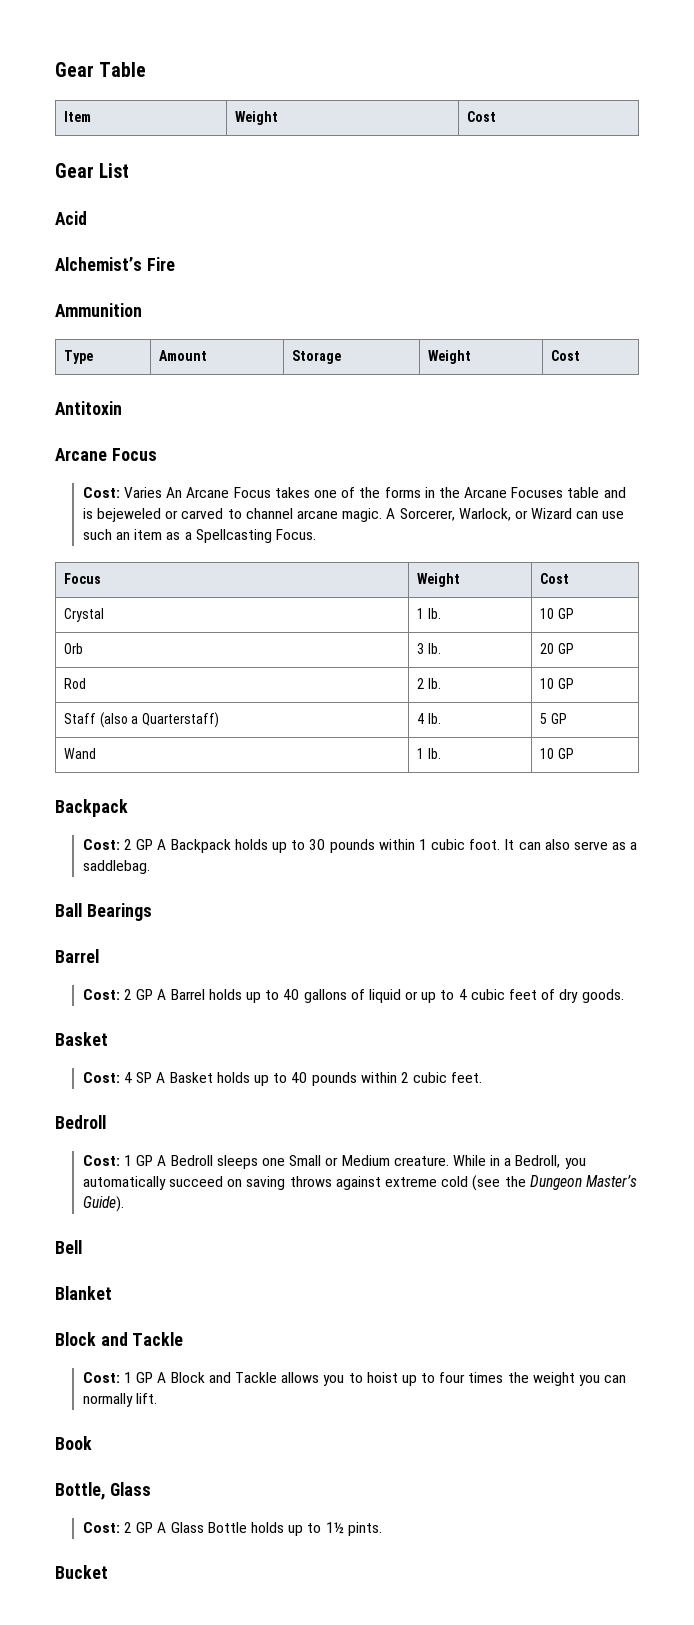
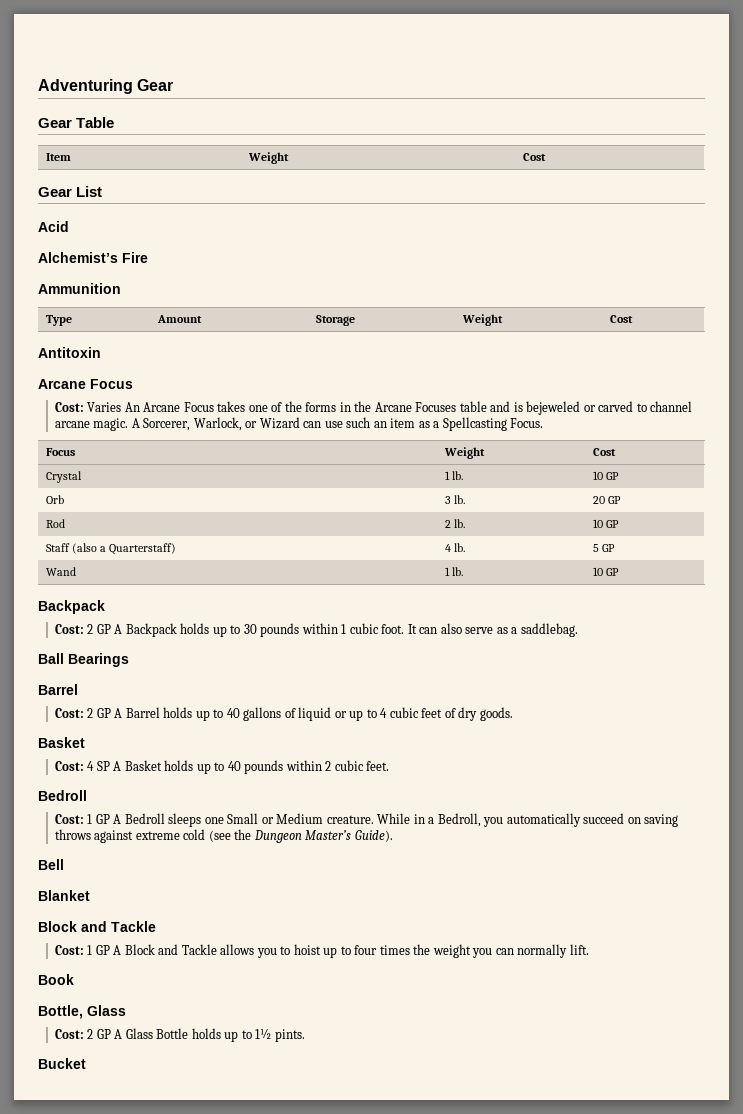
(55, 69) none -> [38,79,174,94] Adventuring Gear //

